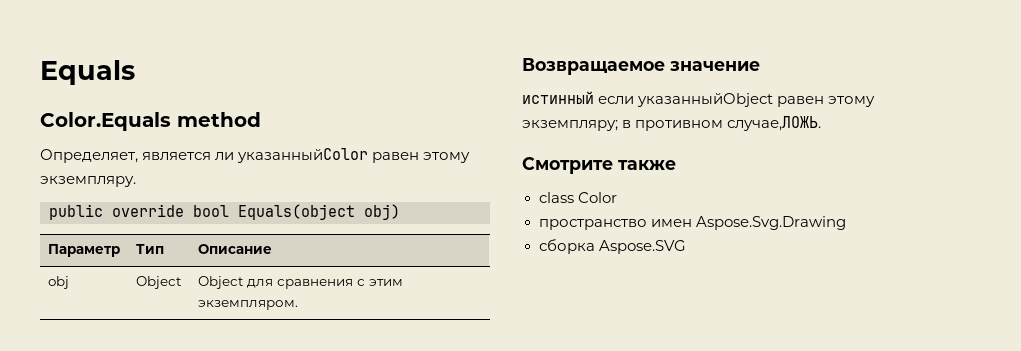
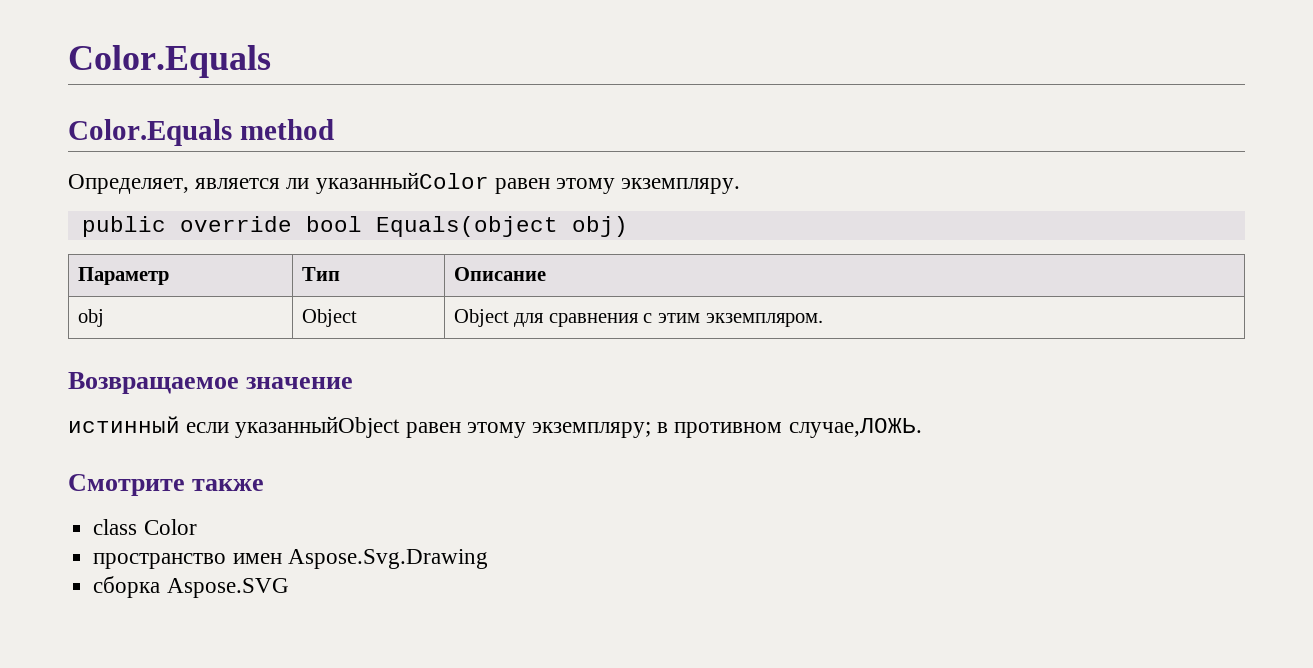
[40,60,135,85] Equals -> [68,45,271,78] Color.Equals

